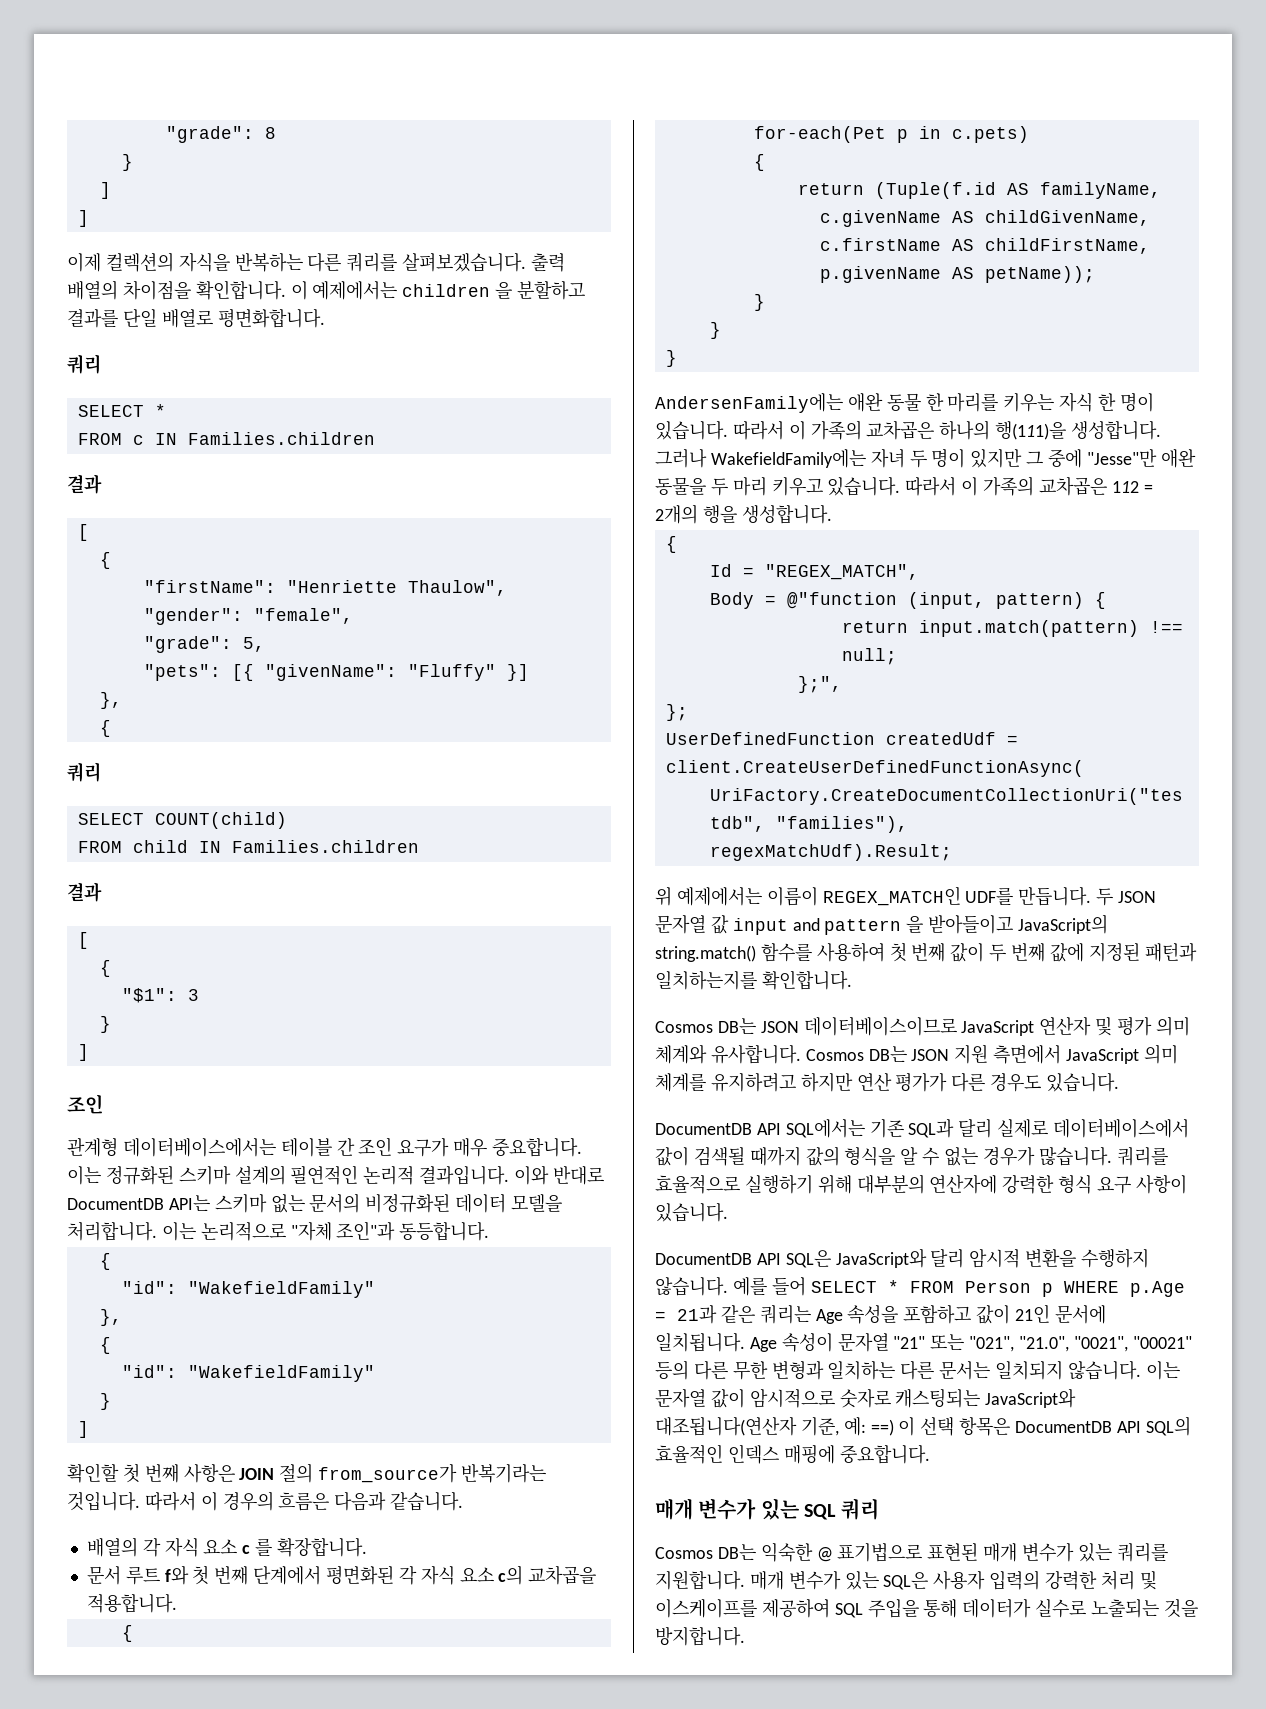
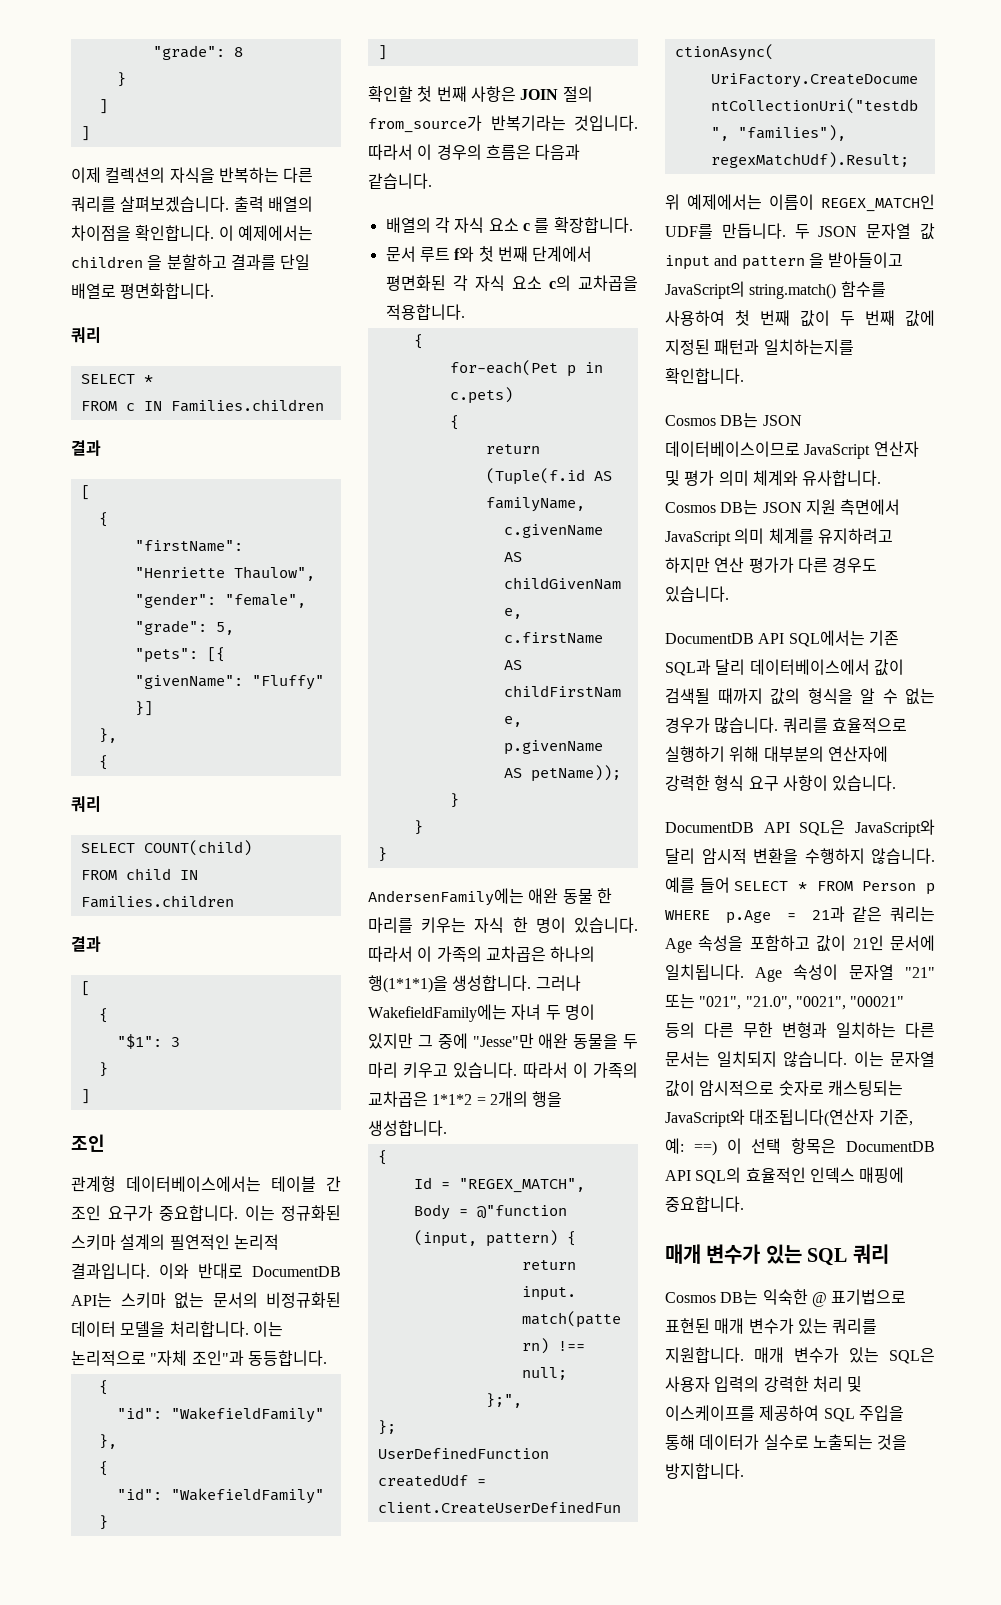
[453,1138,488,1157] 매우 -> (153, 1213) none
[995,421,1067,440] 행(111)을 -> [368,975,448,993] 행(1*1*1)을
[1111,481,1139,493] 112 -> [432,1094,473,1105] 1*1*2
[997,1119,1049,1138] 실제로 -> (746, 667) none

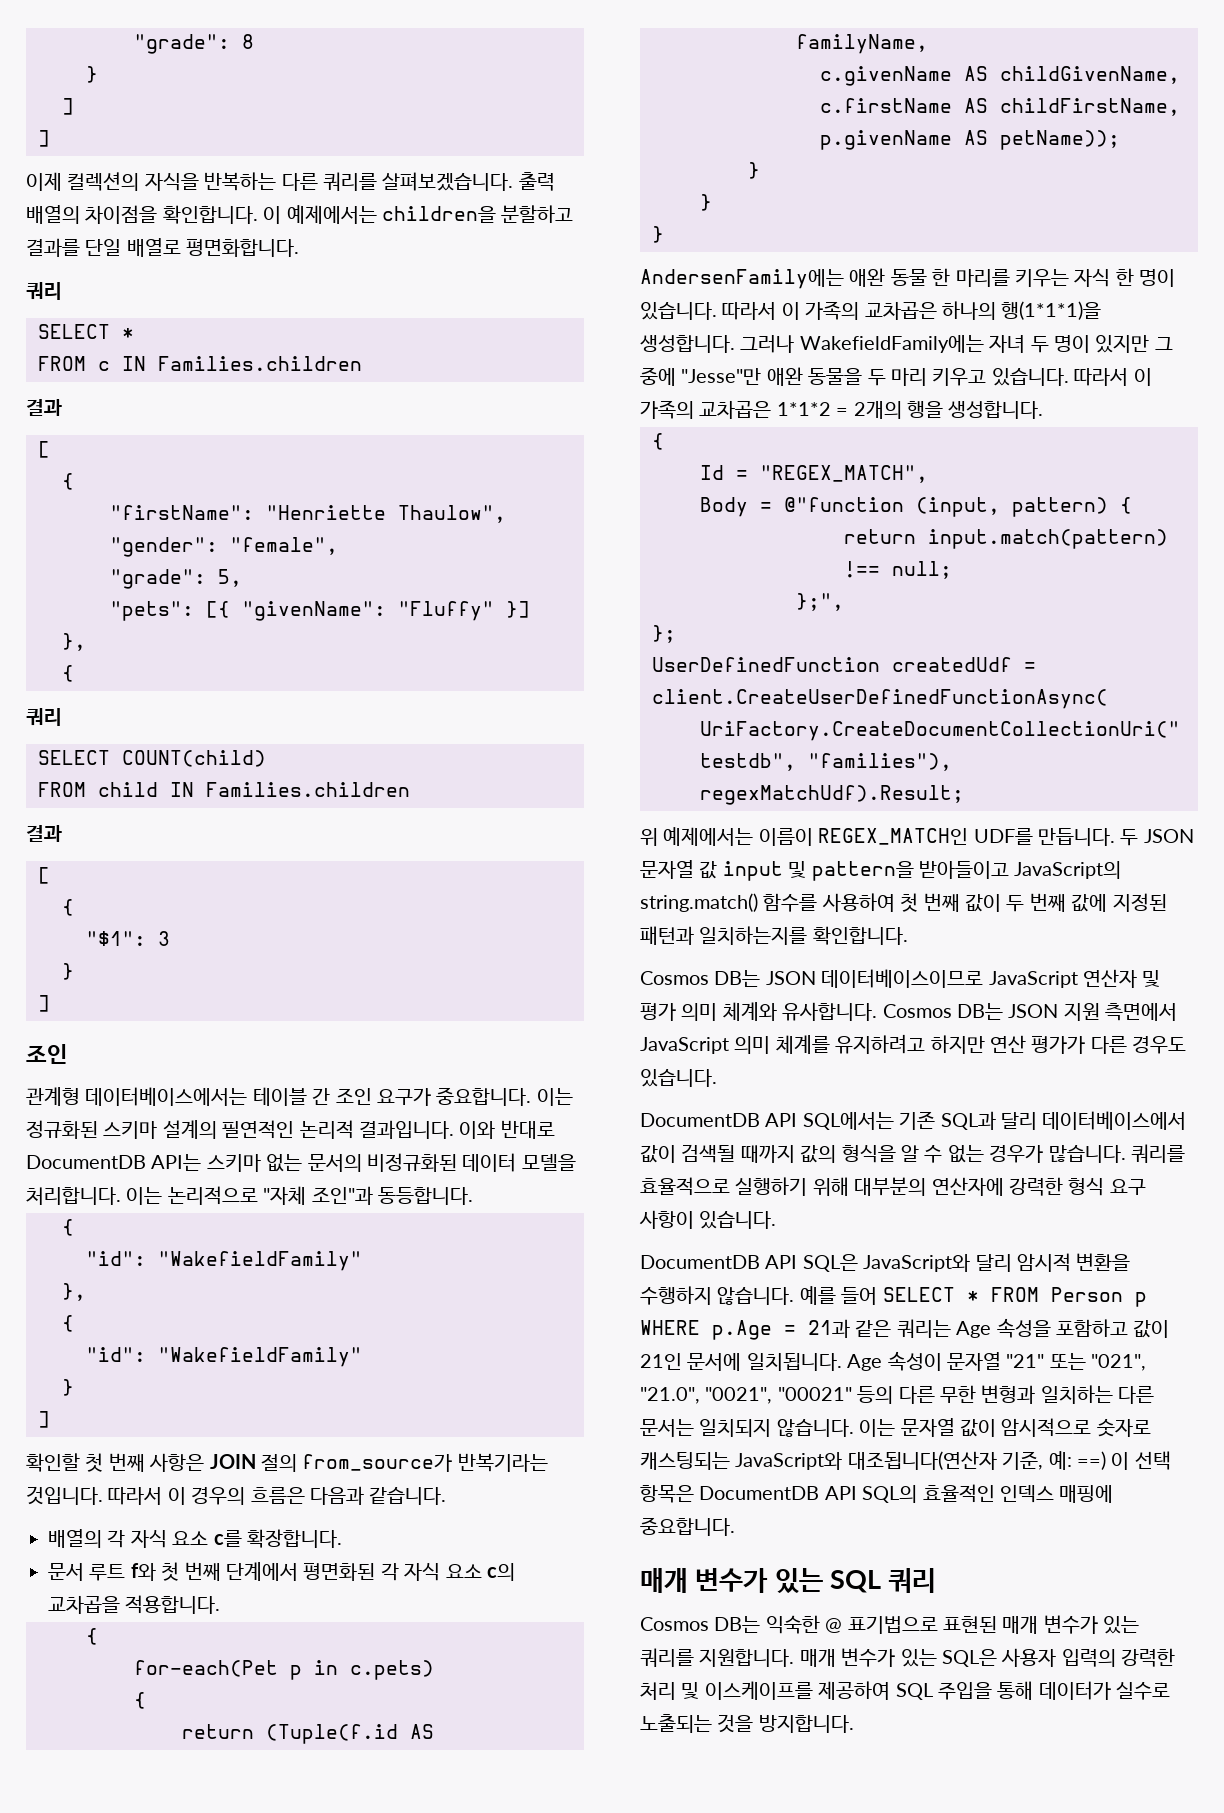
[71,255,163,270] children 을 -> [382,206,496,223] children을
[522,218,550,233] c 를 -> [213,1530,242,1547] c를
[714,253,824,270] and pattern 을 -> [788,861,914,881] 및 pattern을

